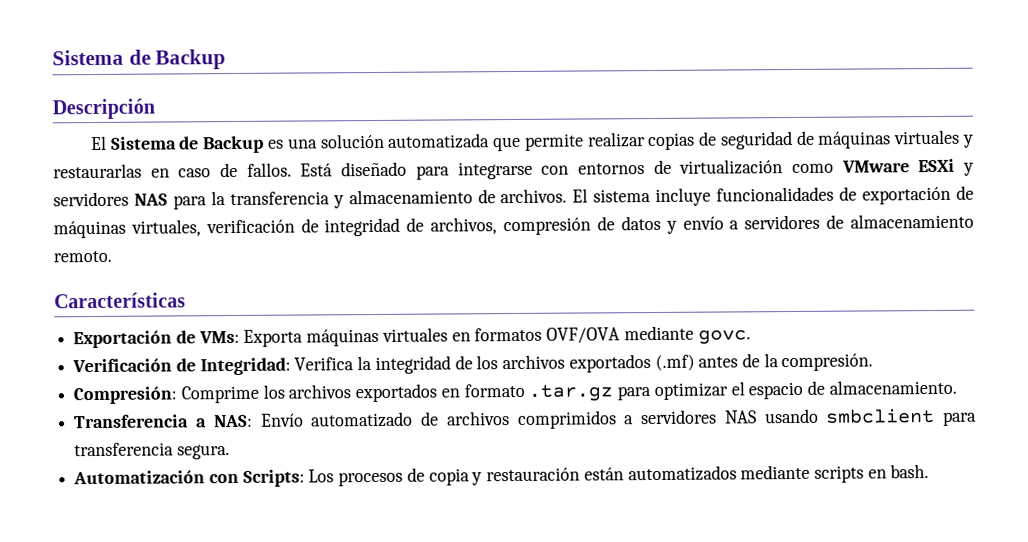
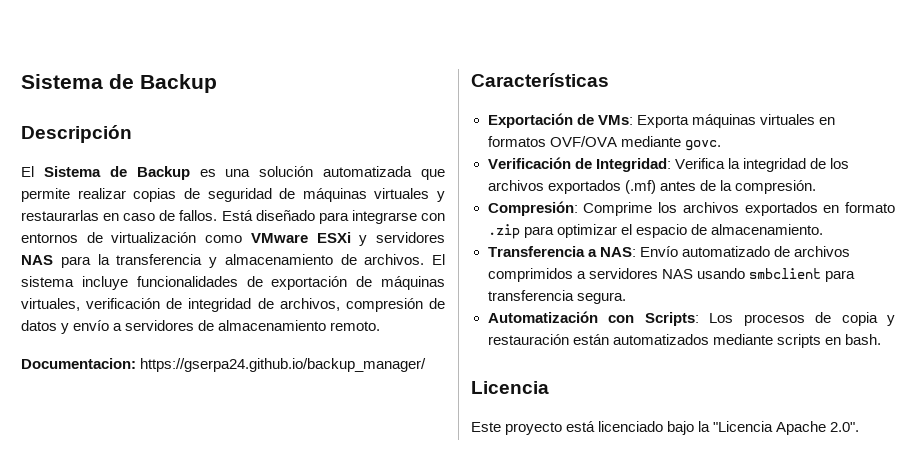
(112, 256) none -> [21,358,427,372] // Documentacion: https://gserpa24.github.io/backup_manager/
[528,384,614,402] .tar.gz -> [487,224,520,239] .zip
(930, 471) none -> [471,381,549,394] [471,421,860,435] // Licencia // Este proyecto está licenciado bajo la "Licencia Apache 2.0".

